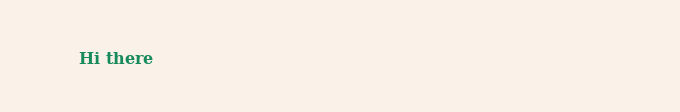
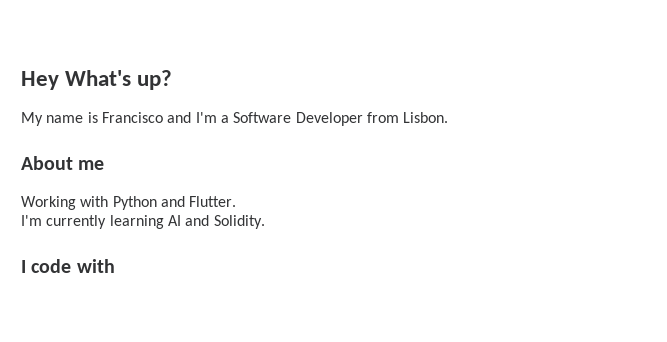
[79,52,153,64] Hi there -> [21,70,173,90] [21,112,449,126] [21,156,105,170] [21,196,237,210] [21,215,265,229] [21,259,115,273] Hey What's up? // My name is Francisco and I'm a Software Developer from Lisbon. // About me // Working with Python and Flutter. // I'm currently learning AI and Solidity. // I code with

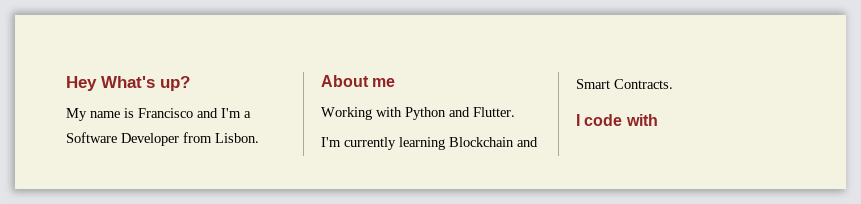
[167,215,265,229] AI and Solidity. -> [449,137,538,147] [576,79,673,89] Blockchain and Smart Contracts.

